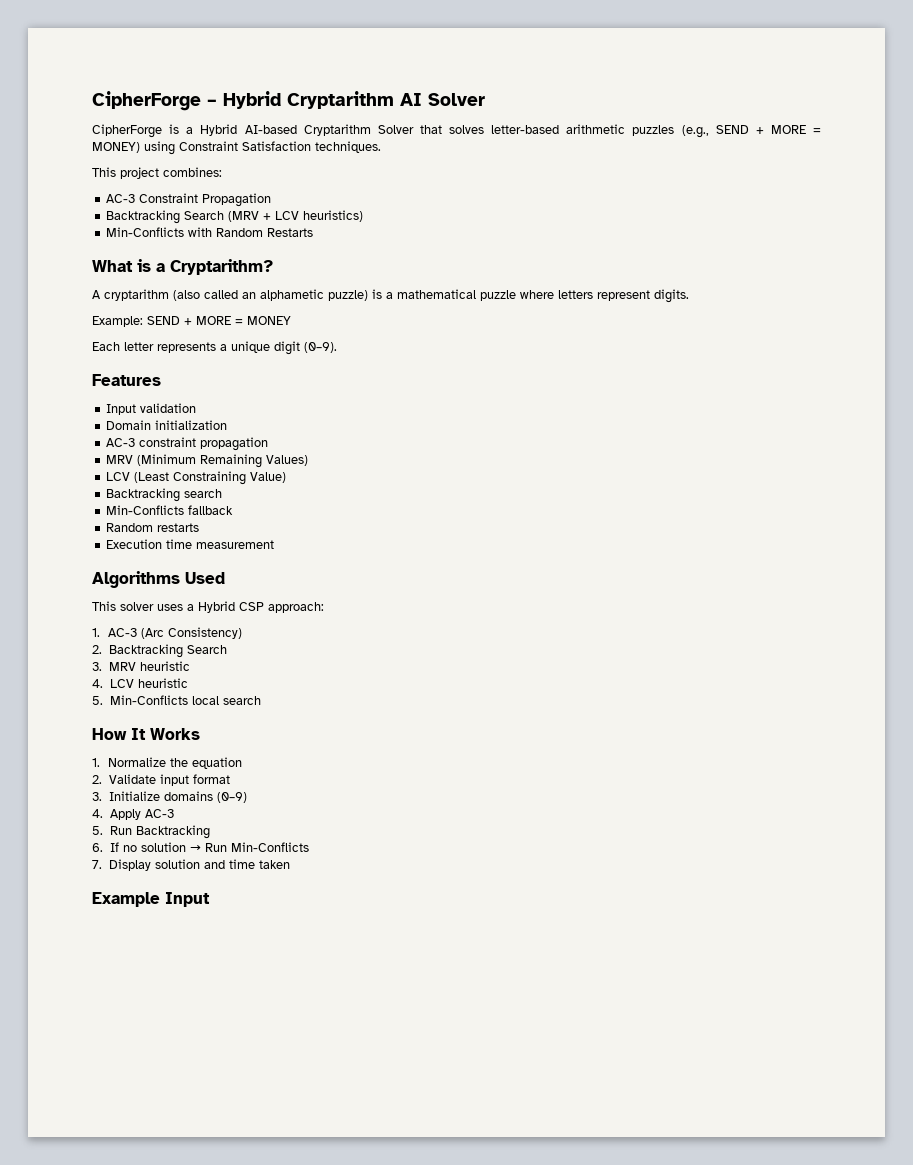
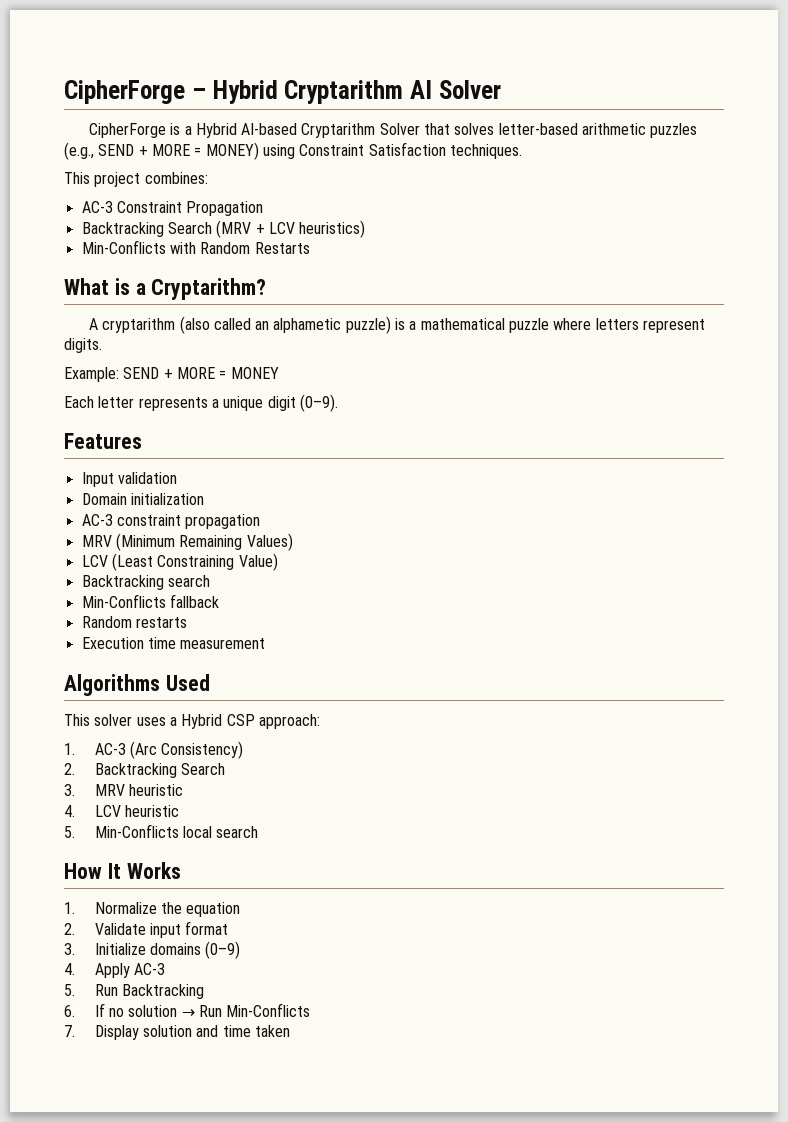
[92,892,210,907] // Example Input -> (290, 1031) none

